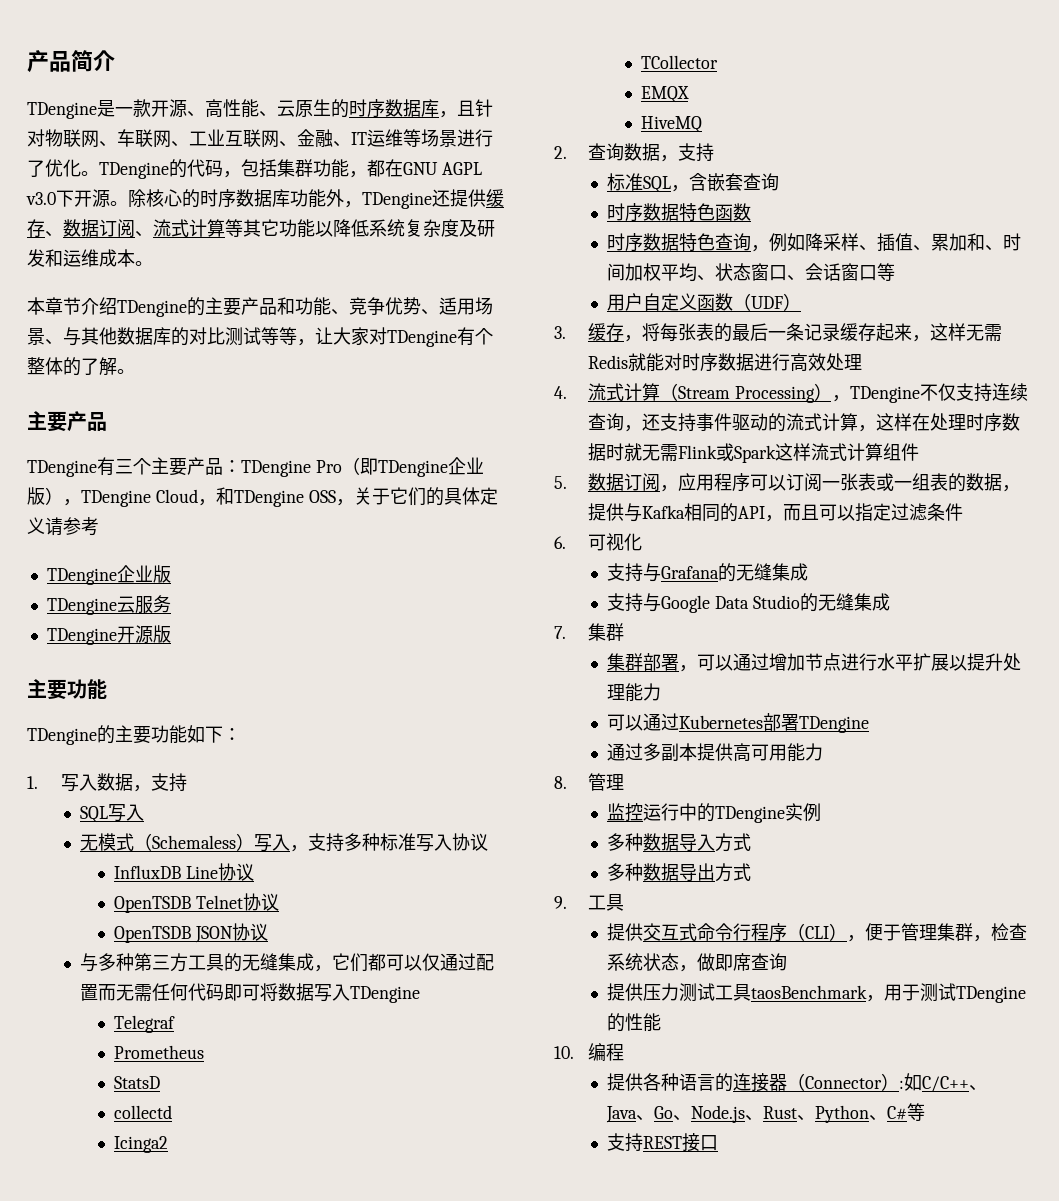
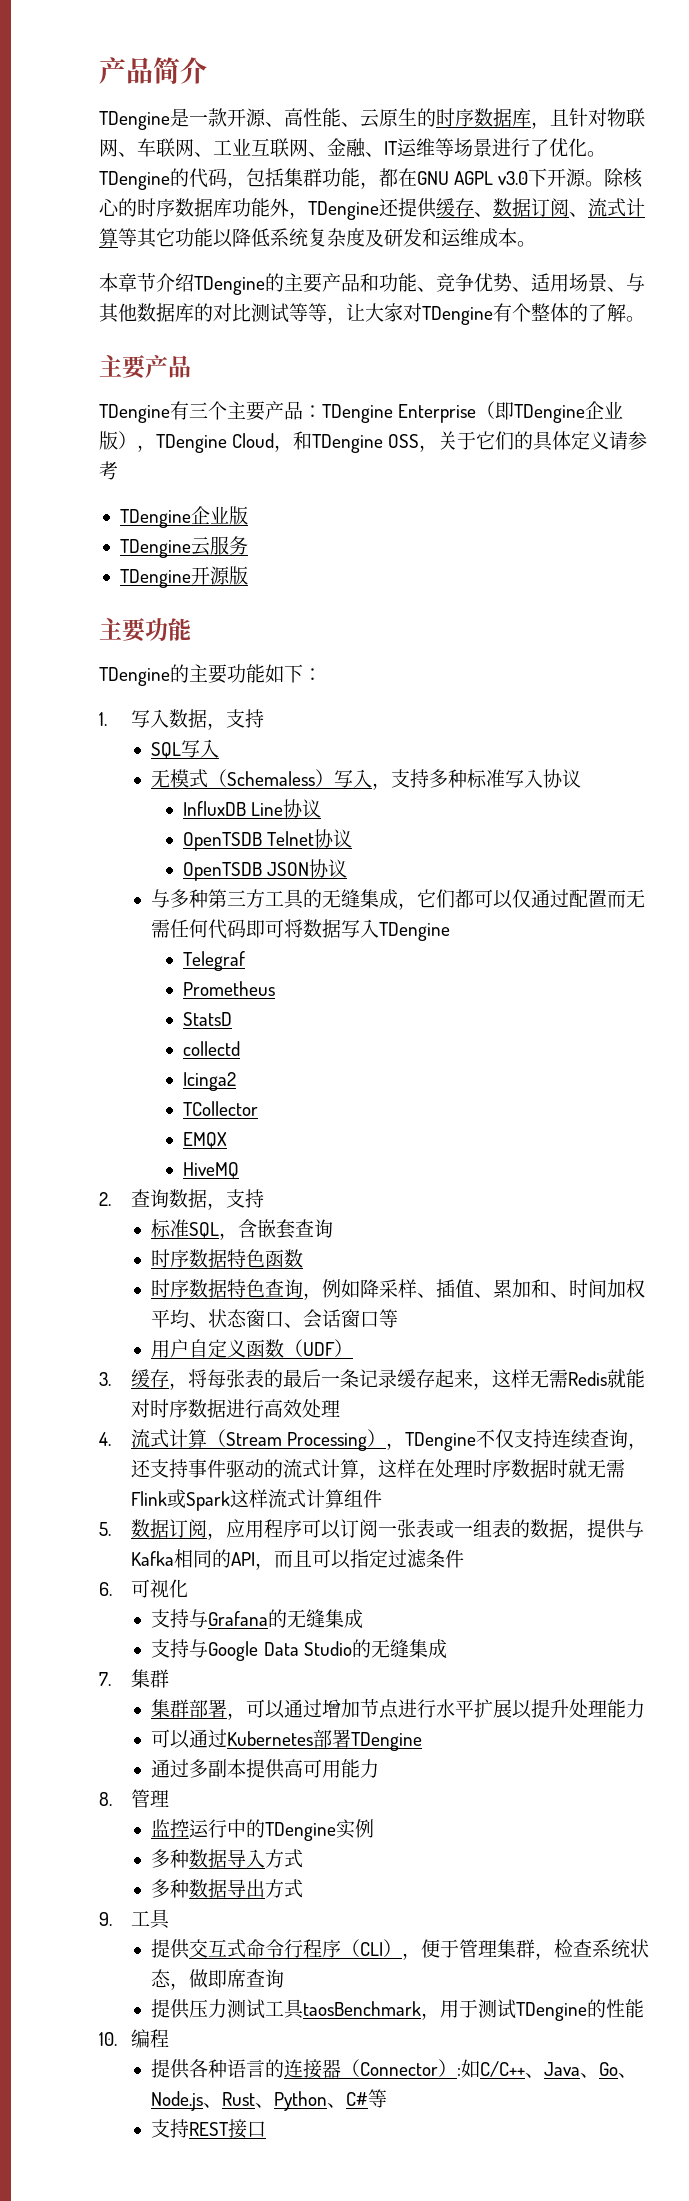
[315,460,342,473] Pro -> [398,404,477,423] Enterprise

